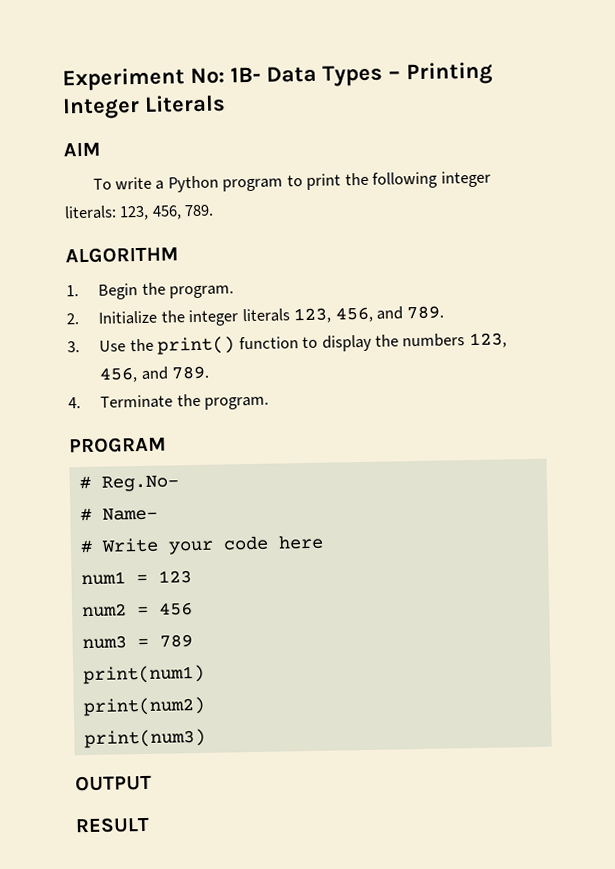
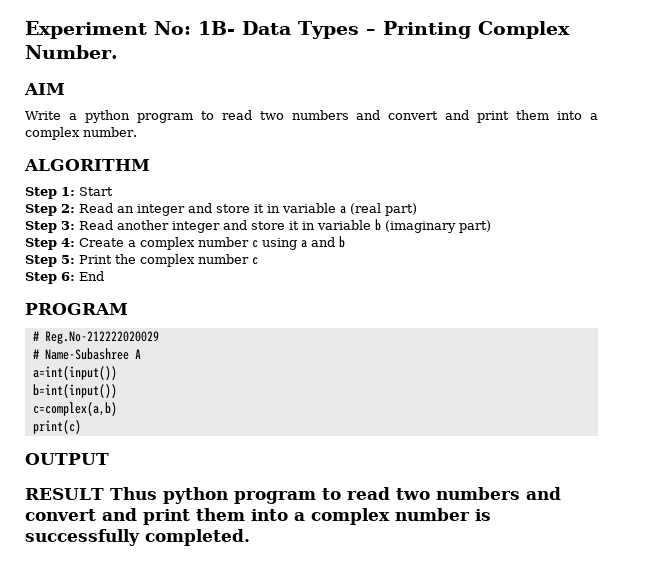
[62,94,226,120] Integer Literals -> [477,21,570,39] [25,45,118,59] Complex Number.
[92,170,491,193] [64,204,215,221] [65,246,178,264] [66,282,235,300] [66,305,445,327] [67,332,507,355] [99,365,210,383] [68,393,270,410] To write a Python program to print the following integer literals: 123, 456, 789. // ALGORITHM // 1. Begin the program. // 2. Initialize the integer literals 123, 456, and 789. // 3. Use the print() function to display the numbers 123, 456, and 789. // 4. Terminate the program. -> [25,110,599,123] [25,127,137,140] [24,159,150,171] [25,187,113,199] [25,203,417,216] [25,219,491,233] [25,236,345,250] [25,254,258,267] [25,271,104,284] Write a python program to read two numbers and convert and print them into a complex number. // ALGORITHM // Step 1: Start // Step 2: Read an integer and store it in variable a (real part) // Step 3: Read another integer and store it in variable b (imaginary part) // Step 4: Create a complex number c using a and b // Step 5: Print the complex number c // Step 6: End
[100,475,179,492] [79,507,158,522] [79,534,324,555] [80,570,192,586] [81,602,193,618] [81,634,193,650] [82,664,205,685] [82,696,206,717] [83,728,206,749] [75,774,152,792] [75,816,150,834] Reg.No- // # Name- // # Write your code here // num1 = 123 // num2 = 456 // num3 = 789 // print(num1) // print(num2) // print(num3) // OUTPUT // RESULT -> [44,331,159,344] [32,348,141,360] [32,366,117,380] [32,384,117,398] [32,402,117,416] [32,420,81,434] [25,453,109,465] [25,487,561,504] [25,508,491,525] [25,529,250,546] Reg.No-212222020029 // # Name-Subashree A // a=int(input()) // b=int(input()) // c=complex(a,b) // print(c) // OUTPUT // RESULT Thus python program to read two numbers and convert and print them into a complex number is successfully completed.

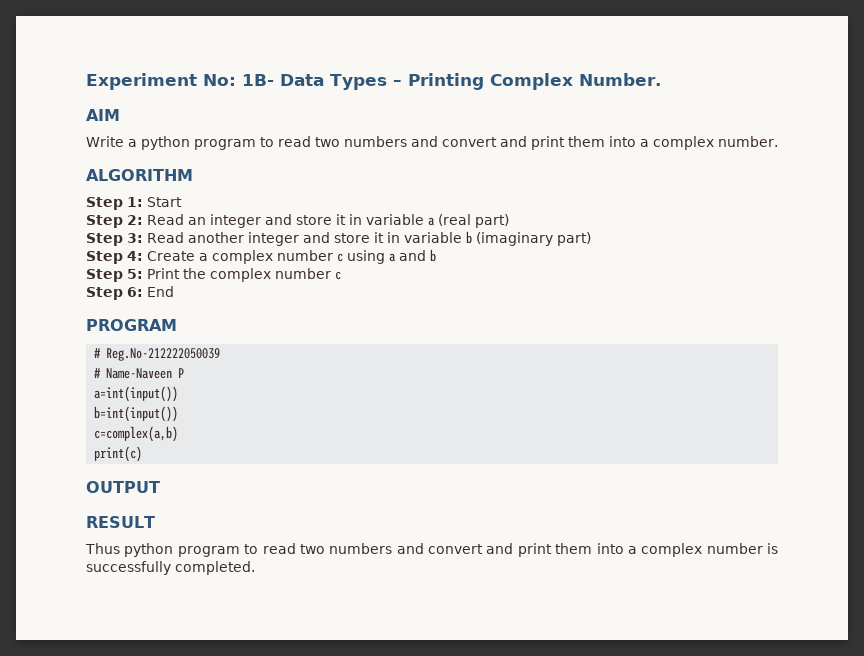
[44,331,159,344] [32,348,141,360] Reg.No-212222020029 // # Name-Subashree A -> [106,348,221,361] [94,368,185,379] Reg.No-212222050039 // # Name-Naveen P
(104, 494) none -> (155, 522) //

